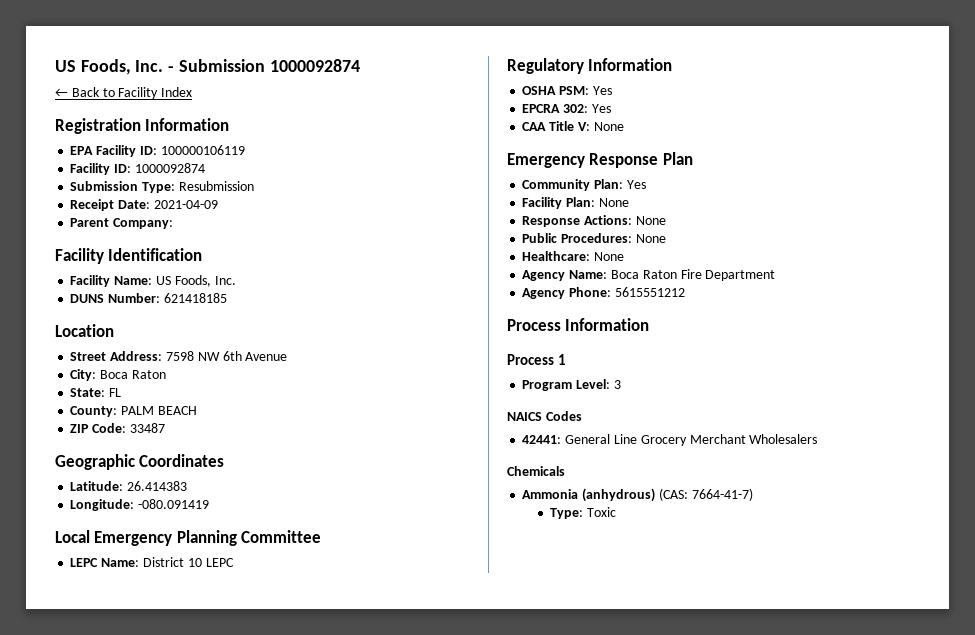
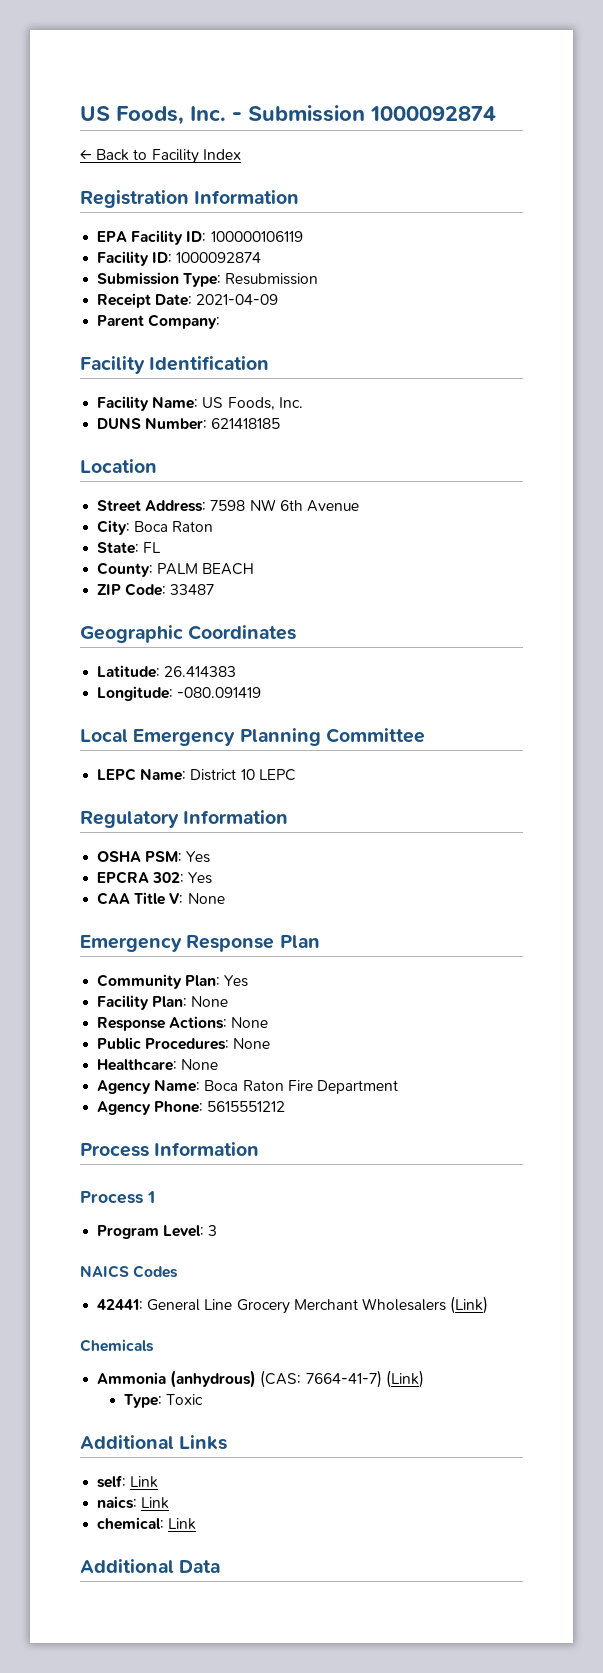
(818, 439) none -> [450,1296,489,1314] (Link)
(753, 494) none -> [385,1370,424,1388] (Link)
(617, 512) none -> [80,1435,228,1450] [97,1475,159,1488] [97,1496,170,1509] [97,1517,197,1530] [80,1559,221,1573] // Additional Links // self: Link // naics: Link // chemical: Link // Additional Data

